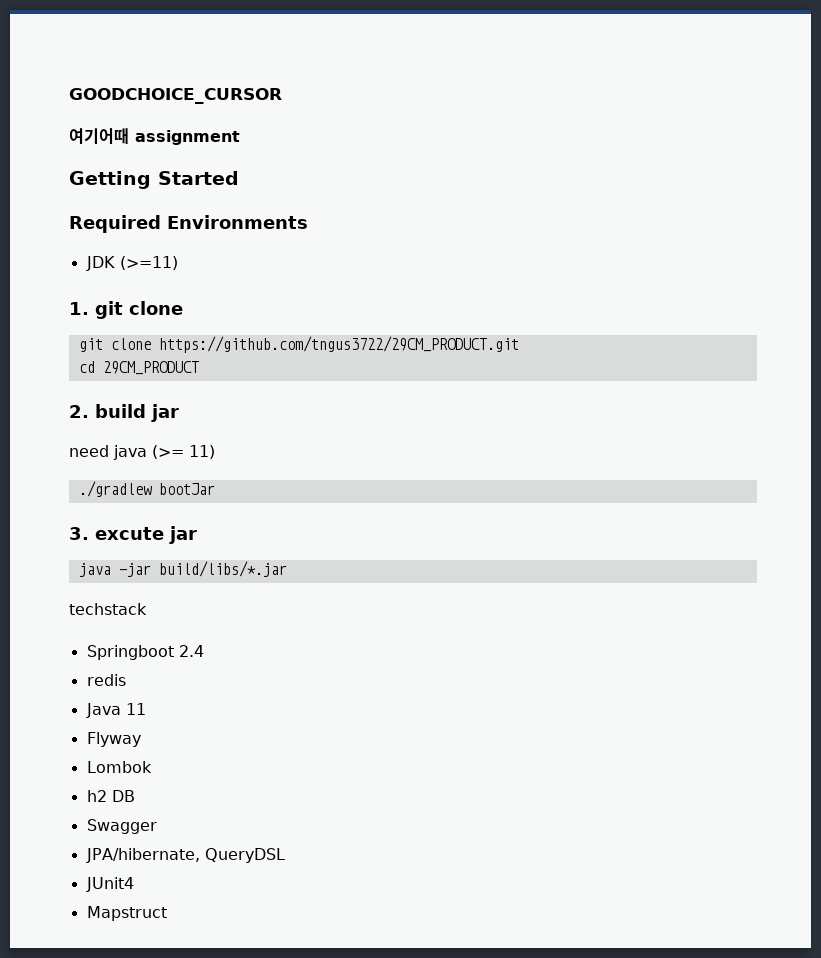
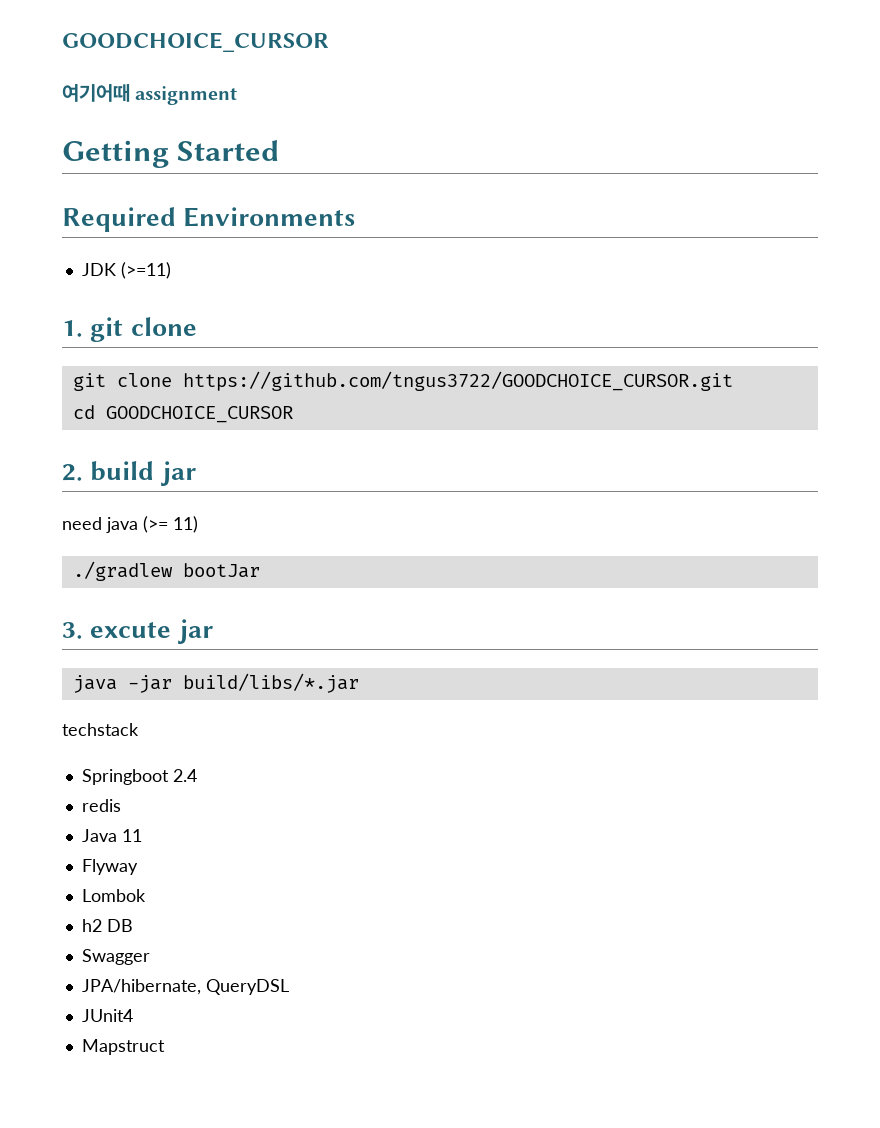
[158,336,519,353] https://github.com/tngus3722/29CM_PRODUCT.git -> [182,371,733,391] https://github.com/tngus3722/GOODCHOICE_CURSOR.git
[102,361,199,375] 29CM_PRODUCT -> [105,406,293,423] GOODCHOICE_CURSOR

